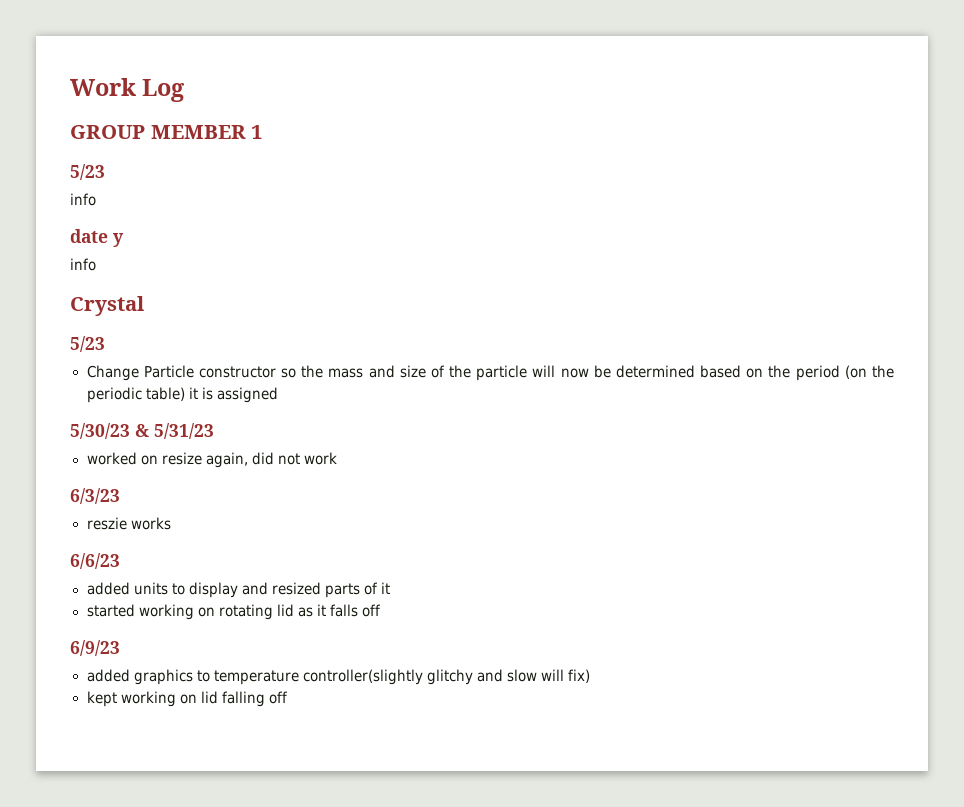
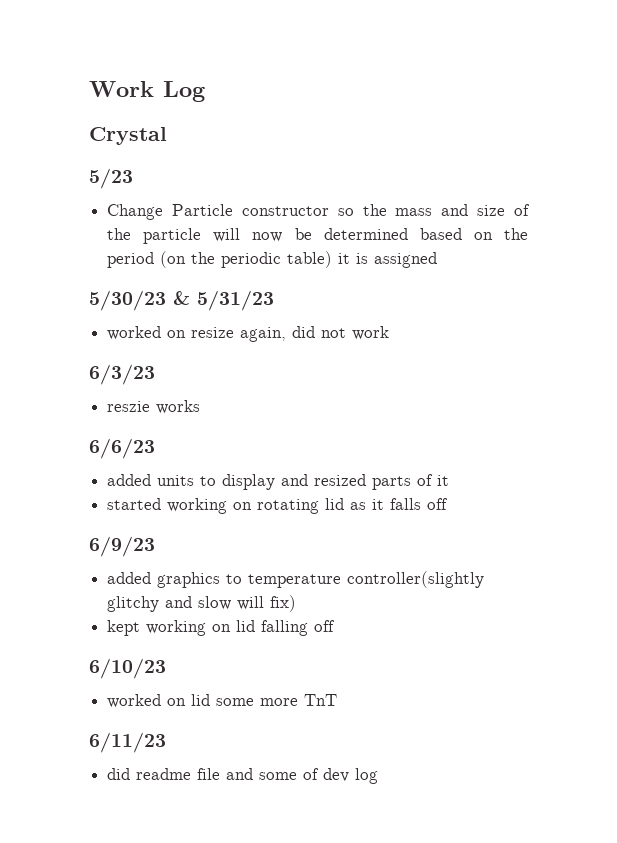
[70,125,263,139] [70,164,105,180] [70,193,96,206] [70,229,124,247] [70,258,96,271] // GROUP MEMBER 1 // 5/23 // info // date y // info -> (205, 91) none
(288, 697) none -> [89,658,166,679] [107,694,338,708] [89,732,166,753] [107,768,379,784] // 6/10/23 // worked on lid some more TnT // 6/11/23 // did readme file and some of dev log

